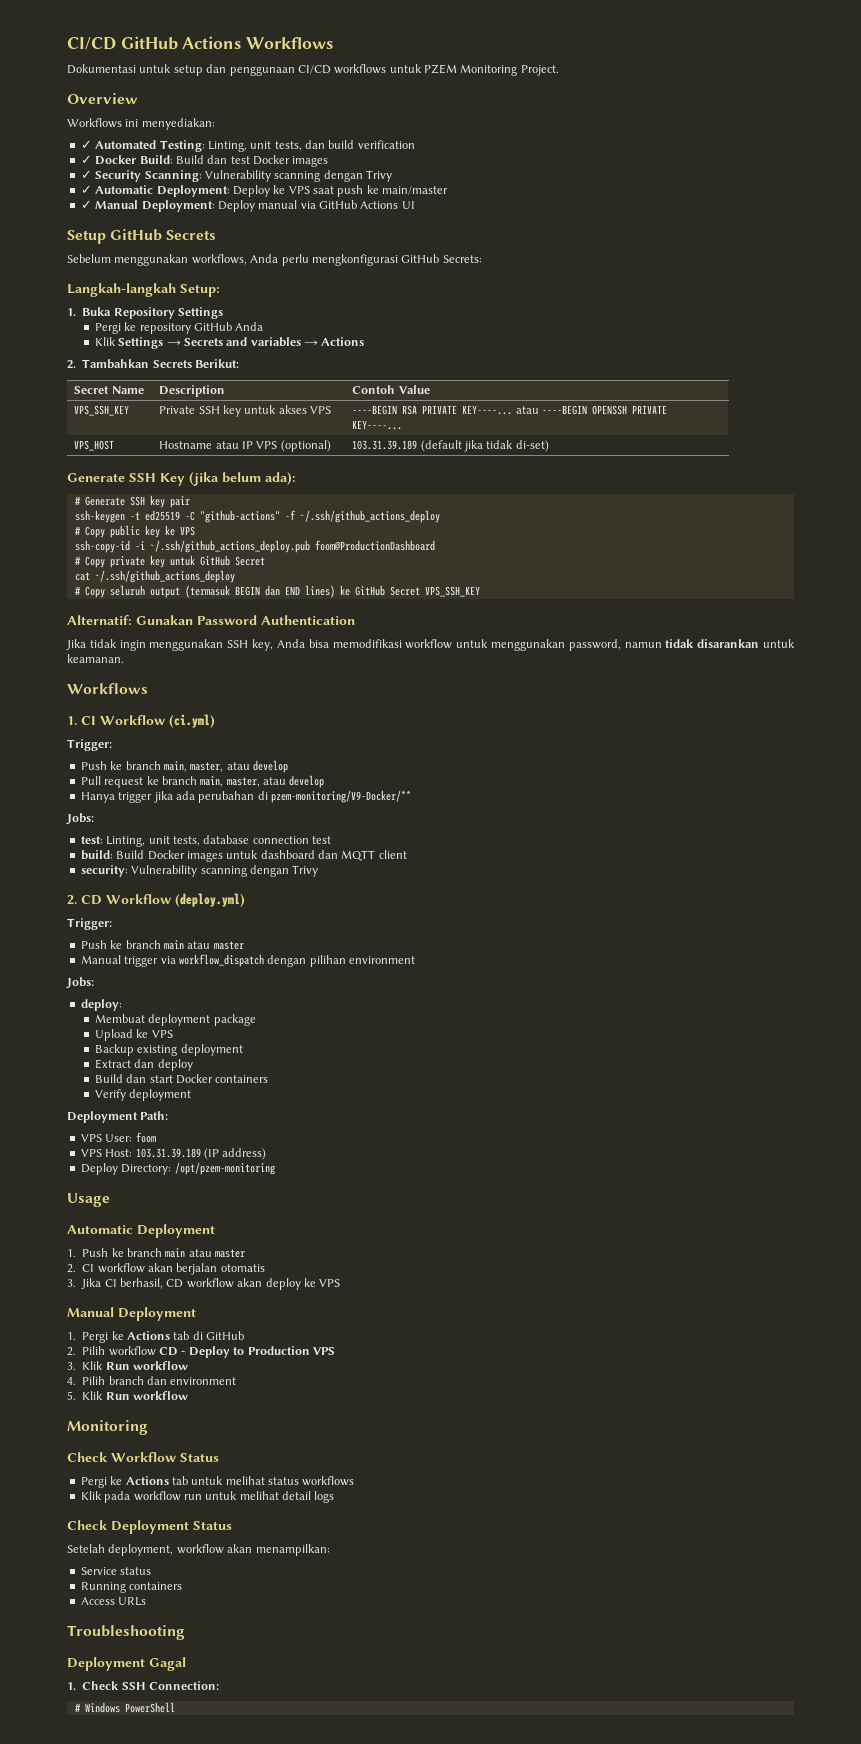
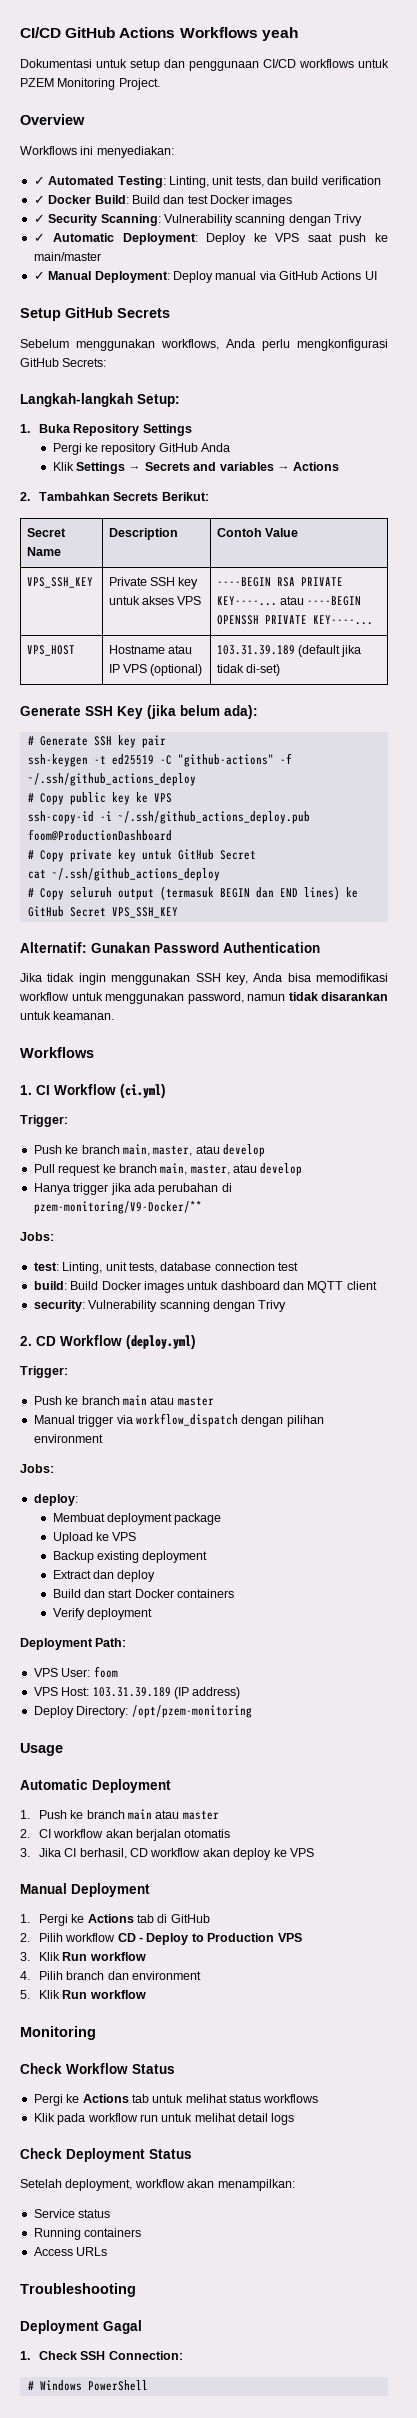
(334, 43) none -> [261,27,298,41] yeah

